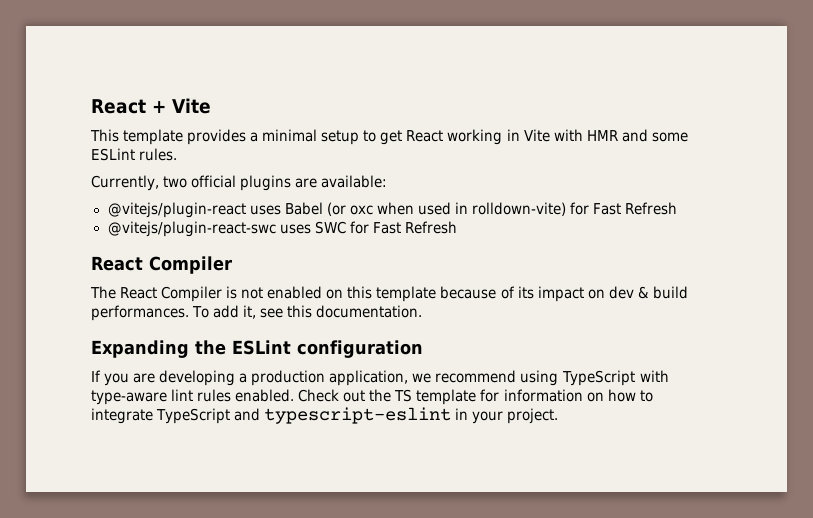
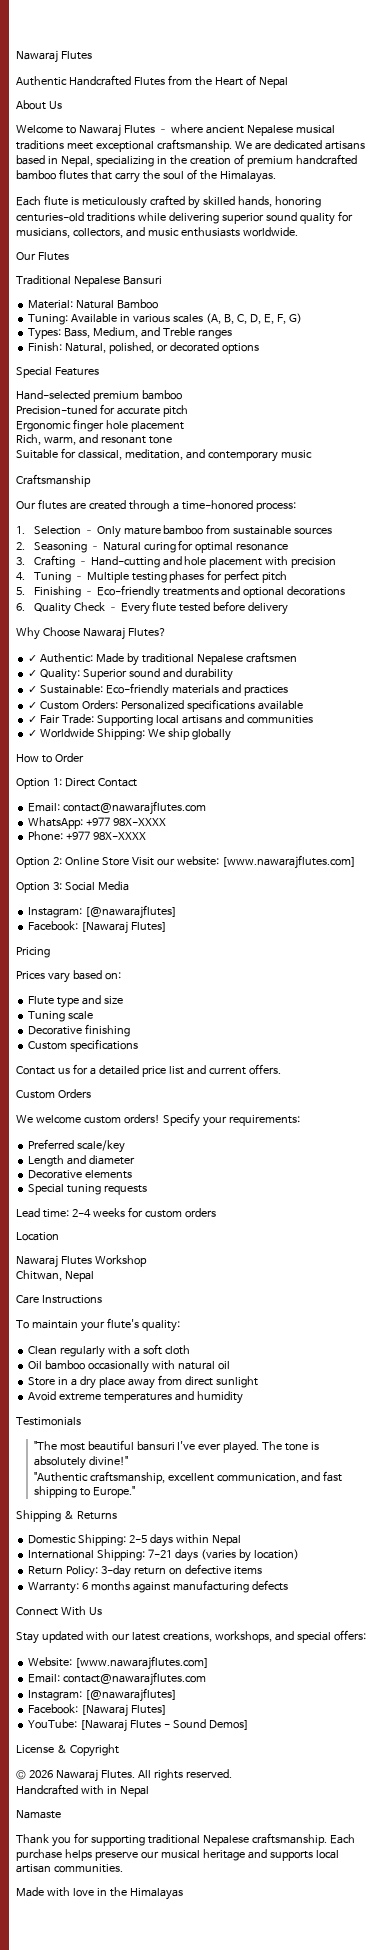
[91,98,211,114] [90,129,688,145] [91,148,178,161] [91,175,388,191] [107,202,678,218] [107,221,457,237] [91,256,232,274] [90,286,688,302] [91,305,423,321] [91,340,423,358] [91,370,669,386] [91,389,653,405] [91,407,559,424] React + Vite // This template provides a minimal setup to get React working in Vite with HMR and some ESLint rules. // Currently, two official plugins are available: // @vitejs/plugin-react uses Babel (or oxc when used in rolldown-vite) for Fast Refresh // @vitejs/plugin-react-swc uses SWC for Fast Refresh // React Compiler // The React Compiler is not enabled on this template because of its impact on dev & build performances. To add it, see this documentation. // Expanding the ESLint configuration // If you are developing a production application, we recommend using TypeScript with type-aware lint rules enabled. Check out the TS template for information on how to integrate TypeScript and typescript-eslint in your project. -> [16,50,92,63] [16,75,288,88] [16,100,62,110] [16,124,335,137] [16,139,365,152] [16,154,357,167] [16,169,276,183] [16,195,321,209] [16,211,353,225] [16,227,298,238] [16,252,69,261] [16,275,162,287] [28,299,159,309] [28,313,302,325] [28,327,232,340] [28,342,259,354] [16,367,99,378] [16,390,182,402] [16,404,188,417] [16,419,184,432] [16,434,172,445] [16,448,312,462] [16,474,91,487] [16,499,296,512] [16,524,333,538] [16,540,289,553] [16,555,337,568] [16,570,288,583] [16,585,346,599] [16,601,289,615] [16,627,166,640] [28,652,297,666] [28,668,233,681] [28,683,288,697] [28,699,303,712] [28,714,313,726] [28,728,231,741] [16,753,84,763] [16,778,137,789] [28,801,207,815] [28,817,167,829] [28,831,147,841] [16,855,356,869] [16,881,129,893] [28,905,178,919] [28,921,168,934] [16,947,50,958] [16,970,121,983] [28,995,124,1008] [28,1011,94,1022] [28,1024,131,1037] [28,1039,139,1052] [16,1064,281,1077] [16,1089,91,1099] [16,1113,300,1127] [28,1139,126,1153] [28,1155,136,1167] [28,1170,133,1179] [28,1184,148,1195] [16,1207,216,1218] [16,1232,59,1241] [16,1255,147,1268] [16,1270,94,1282] [16,1295,102,1304] [16,1318,180,1332] [28,1344,190,1358] [28,1360,230,1373] [28,1375,258,1389] [28,1391,243,1404] [16,1417,81,1426] [33,1440,320,1454] [33,1456,128,1469] [33,1471,343,1484] [33,1486,135,1498] [16,1510,117,1522] [28,1534,241,1547] [28,1549,299,1562] [28,1564,262,1578] [28,1580,288,1594] [16,1606,102,1616] [16,1630,366,1644] [28,1656,210,1670] [28,1672,207,1686] [28,1688,178,1702] [28,1704,168,1717] [28,1719,249,1732] [16,1744,119,1757] [16,1769,232,1782] [16,1784,149,1797] [16,1810,61,1819] [16,1833,355,1847] [16,1849,339,1861] [16,1864,123,1873] [16,1887,183,1900] Nawaraj Flutes // Authentic Handcrafted Flutes from the Heart of Nepal // About Us // Welcome to Nawaraj Flutes – where ancient Nepalese musical traditions meet exceptional craftsmanship. We are dedicated artisans based in Nepal, specializing in the creation of premium handcrafted bamboo flutes that carry the soul of the Himalayas. // Each flute is meticulously crafted by skilled hands, honoring centuries-old traditions while delivering superior sound quality for musicians, collectors, and music enthusiasts worldwide. // Our Flutes // Traditional Nepalese Bansuri // Material: Natural Bamboo // Tuning: Available in various scales (A, B, C, D, E, F, G) // Types: Bass, Medium, and Treble ranges // Finish: Natural, polished, or decorated options // Special Features // Hand-selected premium bamboo // Precision-tuned for accurate pitch // Ergonomic finger hole placement // Rich, warm, and resonant tone // Suitable for classical, meditation, and contemporary music // Craftsmanship // Our flutes are created through a time-honored process: // 1. Selection – Only mature bamboo from sustainable sources // 2. Seasoning – Natural curing for optimal resonance // 3. Crafting – Hand-cutting and hole placement with precision // 4. Tuning – Multiple testing phases for perfect pitch // 5. Finishing – Eco-friendly treatments and optional decorations // 6. Quality Check – Every flute tested before delivery // Why Choose Nawaraj Flutes? // ✓ Authentic: Made by traditional Nepalese craftsmen // ✓ Quality: Superior sound and durability // ✓ Sustainable: Eco-friendly materials and practices // ✓ Custom Orders: Personalized specifications available // ✓ Fair Trade: Supporting local artisans and communities // ✓ Worldwide Shipping: We ship globally // How to Order // Option 1: Direct Contact // Email: contact@nawarajflutes.com // WhatsApp: +977 98X-XXXX // Phone: +977 98X-XXXX // Option 2: Online Store Visit our website: [www.nawarajflutes.com] // Option 3: Social Media // Instagram: [@nawarajflutes] // Facebook: [Nawaraj Flutes] // Pricing // Prices vary based on: // Flute type and size // Tuning scale // Decorative finishing // Custom specifications // Contact us for a detailed price list and current offers. // Custom Orders // We welcome custom orders! Specify your requirements: // Preferred scale/key // Length and diameter // Decorative elements // Special tuning requests // Lead time: 2-4 weeks for custom orders // Location // Nawaraj Flutes Workshop // Chitwan, Nepal // Care Instructions // To maintain your flute's quality: // Clean regularly with a soft cloth // Oil bamboo occasionally with natural oil // Store in a dry place away from direct sunlight // Avoid extreme temperatures and humidity // Testimonials // "The most beautiful bansuri I've ever played. The tone is absolutely divine!" // "Authentic craftsmanship, excellent communication, and fast shipping to Europe." // Shipping & Returns // Domestic Shipping: 2-5 days within Nepal // International Shipping: 7-21 days (varies by location) // Return Policy: 3-day return on defective items // Warranty: 6 months against manufacturing defects // Connect With Us // Stay updated with our latest creations, workshops, and special offers: // Website: [www.nawarajflutes.com] // Email: contact@nawarajflutes.com // Instagram: [@nawarajflutes] // Facebook: [Nawaraj Flutes] // YouTube: [Nawaraj Flutes - Sound Demos] // License & Copyright // © 2026 Nawaraj Flutes. All rights reserved. // Handcrafted with in Nepal // Namaste // Thank you for supporting traditional Nepalese craftsmanship. Each purchase helps preserve our musical heritage and supports local artisan communities. // Made with love in the Himalayas

